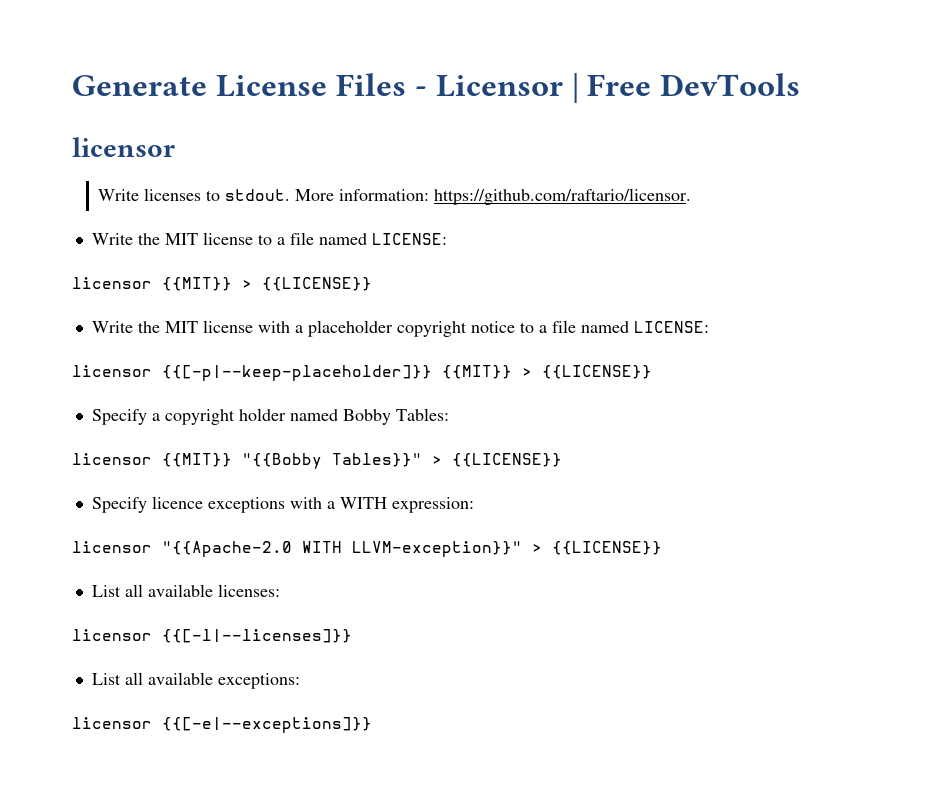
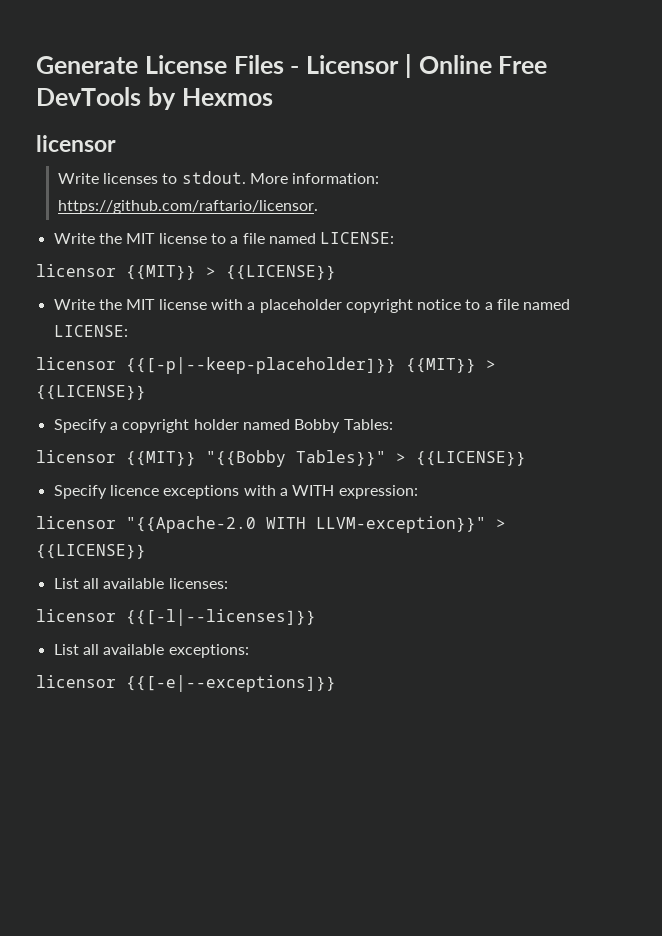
(579, 88) none -> [418,55,492,74] Online
(801, 84) none -> [147,87,273,110] by Hexmos

